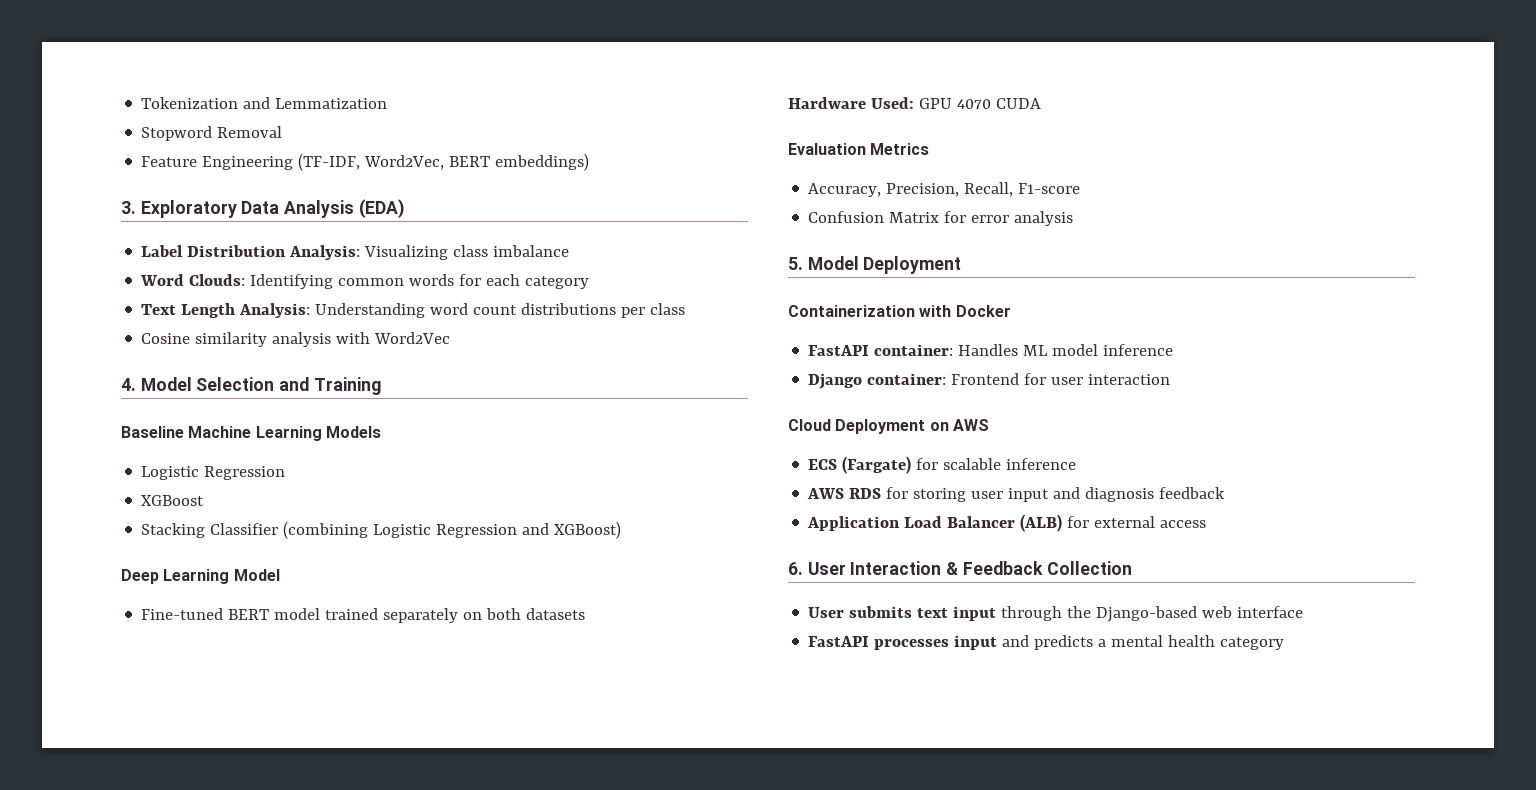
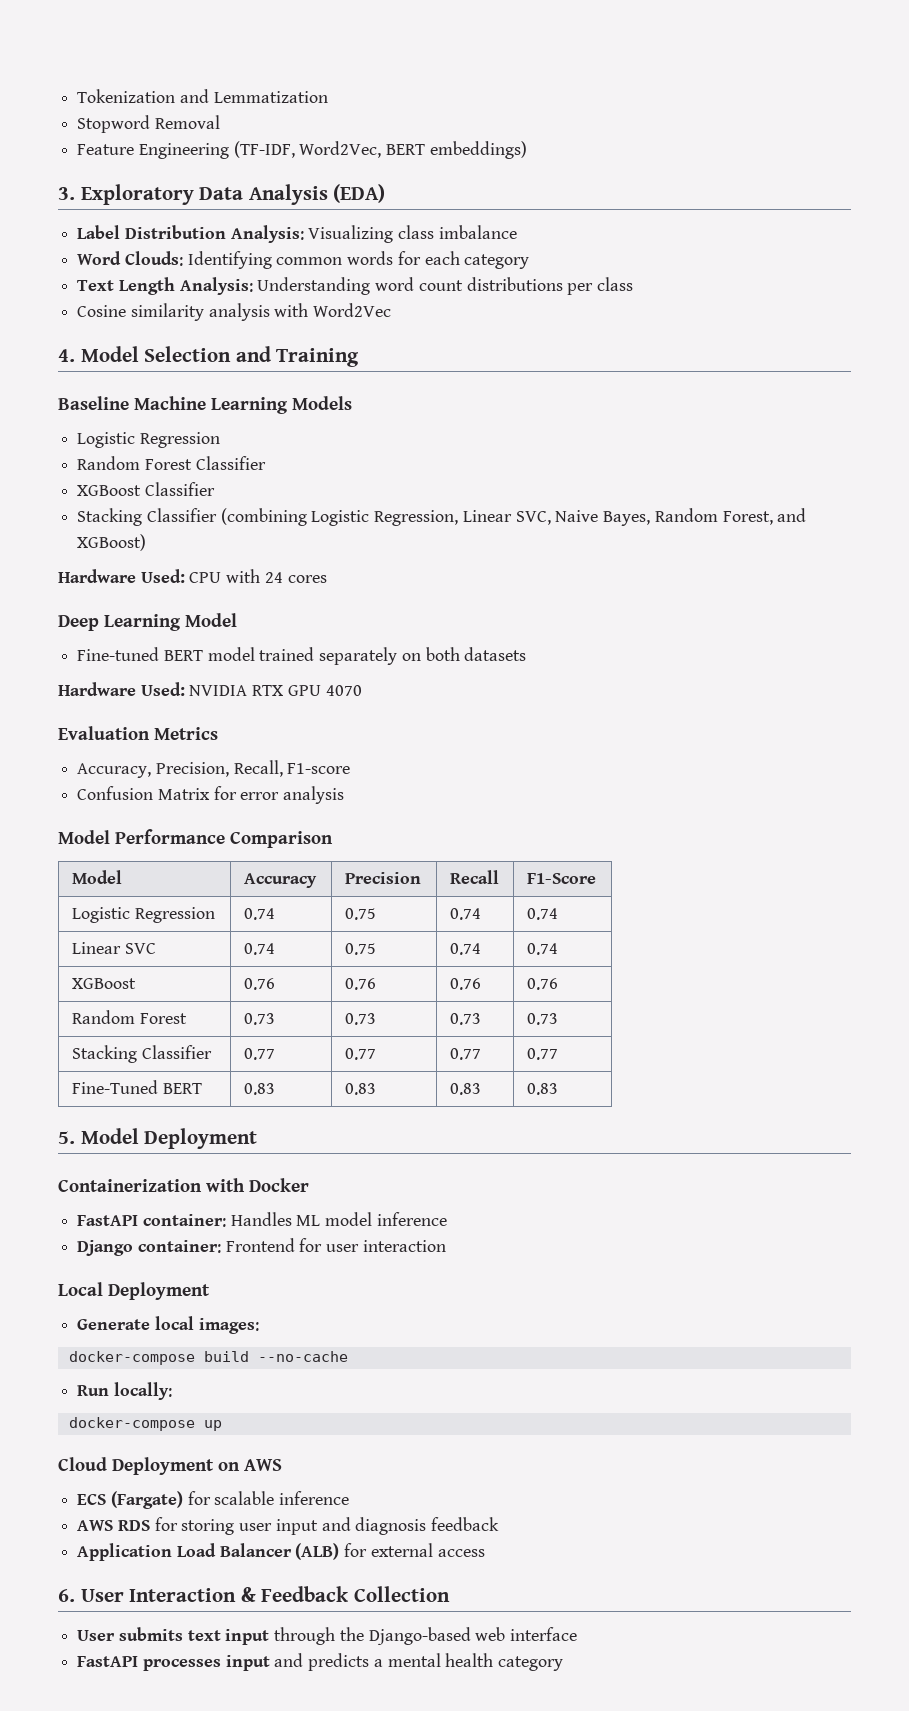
[141,495,205,506] // XGBoost -> [77,456,266,470] [77,482,215,496] // Random Forest Classifier // XGBoost Classifier
[436,521,622,539] Regression and XGBoost) -> [374,508,807,526] [77,534,147,551] [58,569,327,583] Regression, Linear SVC, Naive Bayes, Random Forest, and XGBoost) // Hardware Used: CPU with 24 cores
(914, 103) none -> [189,685,284,696] NVIDIA RTX
[995,98,1041,109] CUDA -> (362, 690) none
(1074, 218) none -> [58,829,334,848] [71,870,122,884] [243,873,317,888] [344,872,421,884] [449,870,499,884] [526,873,596,884] [71,907,215,923] [243,908,275,920] [344,908,376,920] [449,908,481,920] [526,908,558,920] [71,942,156,954] [243,943,275,955] [344,943,376,955] [449,943,481,955] [526,943,558,955] [71,978,136,989] [243,978,275,990] [344,978,376,990] [449,978,481,990] [526,978,558,990] [71,1010,187,1024] [243,1013,275,1025] [344,1013,376,1025] [449,1013,481,1025] [526,1013,558,1025] [71,1045,212,1063] [243,1048,275,1060] [344,1048,376,1060] [449,1048,481,1060] [526,1048,558,1060] [71,1080,202,1094] [243,1083,275,1095] [344,1083,376,1095] [449,1083,481,1095] [526,1083,558,1095] // Model Performance Comparison // Model | Accuracy | Precision | Recall | F1-Score // Logistic Regression | 0.74 | 0.75 | 0.74 | 0.74 // Linear SVC | 0.74 | 0.75 | 0.74 | 0.74 // XGBoost | 0.76 | 0.76 | 0.76 | 0.76 // Random Forest | 0.73 | 0.73 | 0.73 | 0.73 // Stacking Classifier | 0.77 | 0.77 | 0.77 | 0.77 // Fine-Tuned BERT | 0.83 | 0.83 | 0.83 | 0.83
(1171, 379) none -> [58,1282,211,1300] [77,1316,259,1334] [68,1351,348,1365] [77,1382,172,1400] [68,1417,222,1431] // Local Deployment // Generate local images: // docker-compose build --no-cache // Run locally: // docker-compose up

